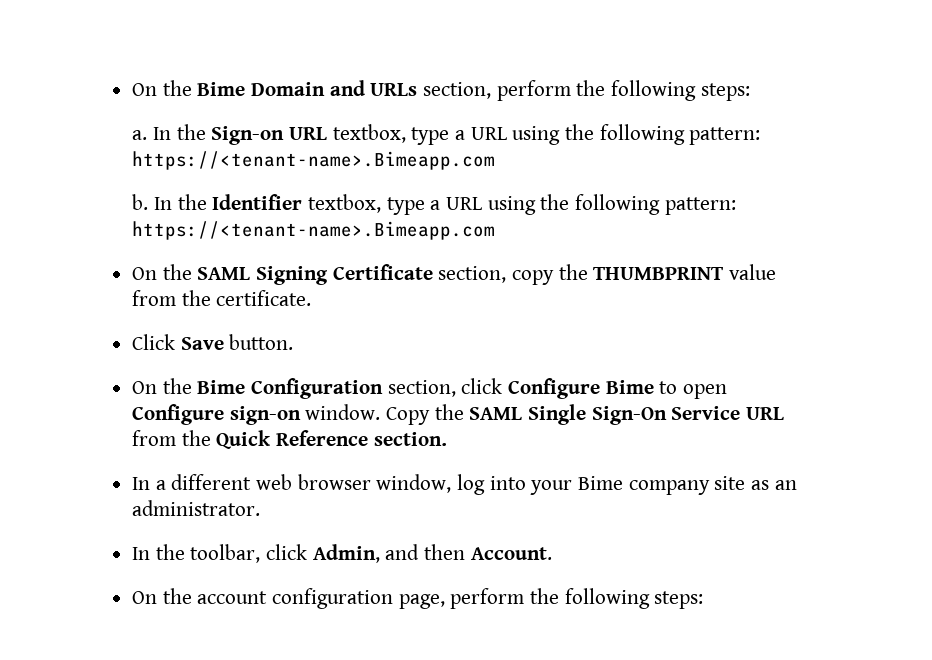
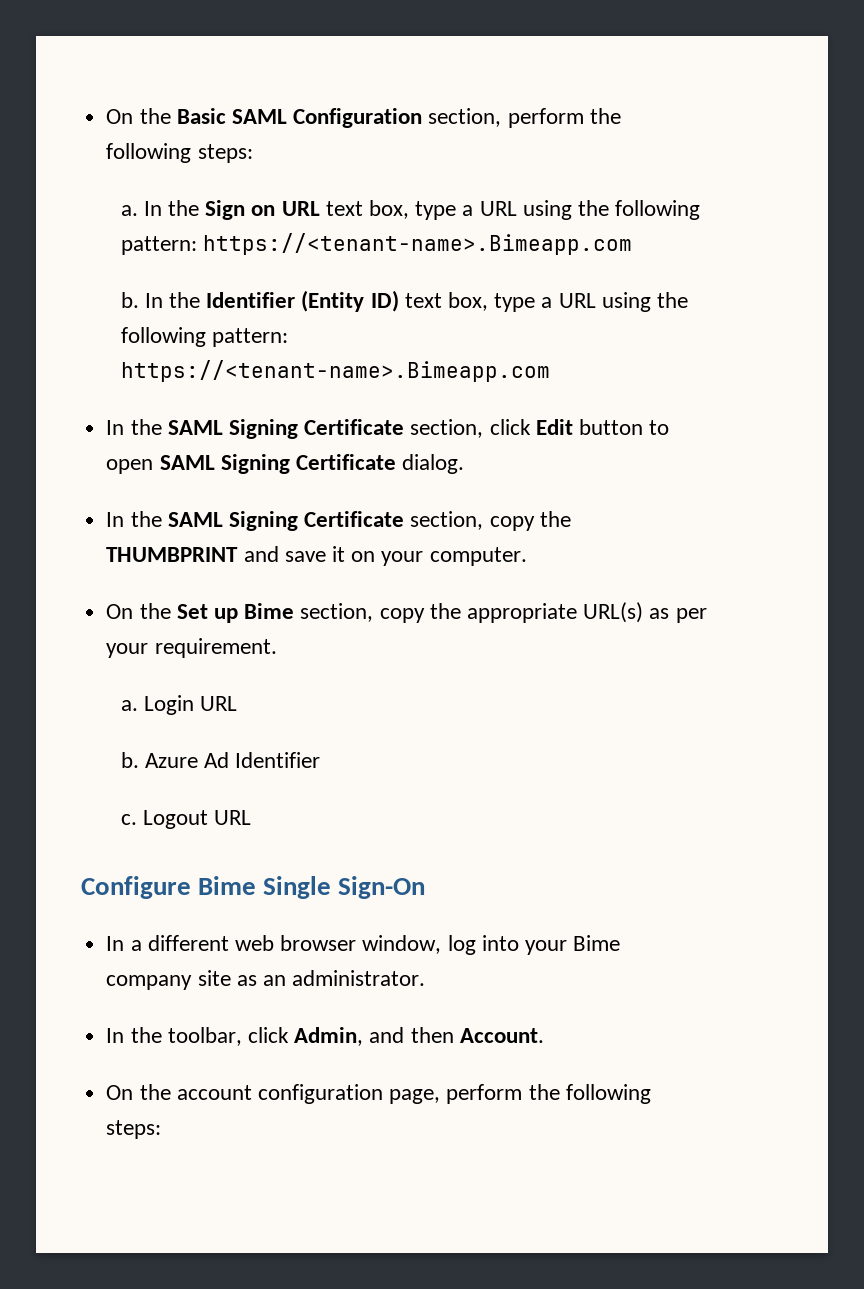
[132,80,418,96] On the Bime Domain and URLs -> [106,108,423,128] On the Basic SAML Configuration
[211,124,406,145] Sign-on URL textbox, -> [205,200,410,220] Sign on URL text box,
[307,194,736,215] [132,221,496,240] [132,267,158,280] textbox, type a URL using the following pattern: https://<tenant-name>.Bimeapp.com // On -> [301,290,689,312] [120,327,288,347] [120,360,550,382] [106,419,670,439] [106,454,465,474] [106,512,125,527] (Entity ID) text box, type a URL using the following pattern: https://<tenant-name>.Bimeapp.com // In the SAML Signing Certificate section, click Edit button to open SAML Signing Certificate dialog. // In
[729,264,777,280] [132,290,312,306] [132,334,294,350] [132,378,728,399] [132,404,785,425] [132,430,447,449] value from the certificate. // Click Save button. // On the Bime Configuration section, click Configure Bime to open Configure sign-on window. Copy the SAML Single Sign-On Service URL from the Quick Reference section. -> [243,546,527,566] [106,602,707,623] [106,638,277,658] [120,695,237,715] [120,752,321,768] [120,810,251,829] [81,876,426,899] and save it on your computer. // On the Set up Bime section, copy the appropriate URL(s) as per your requirement. // a. Login URL // b. Azure Ad Identifier // c. Logout URL // Configure Bime Single Sign-On

